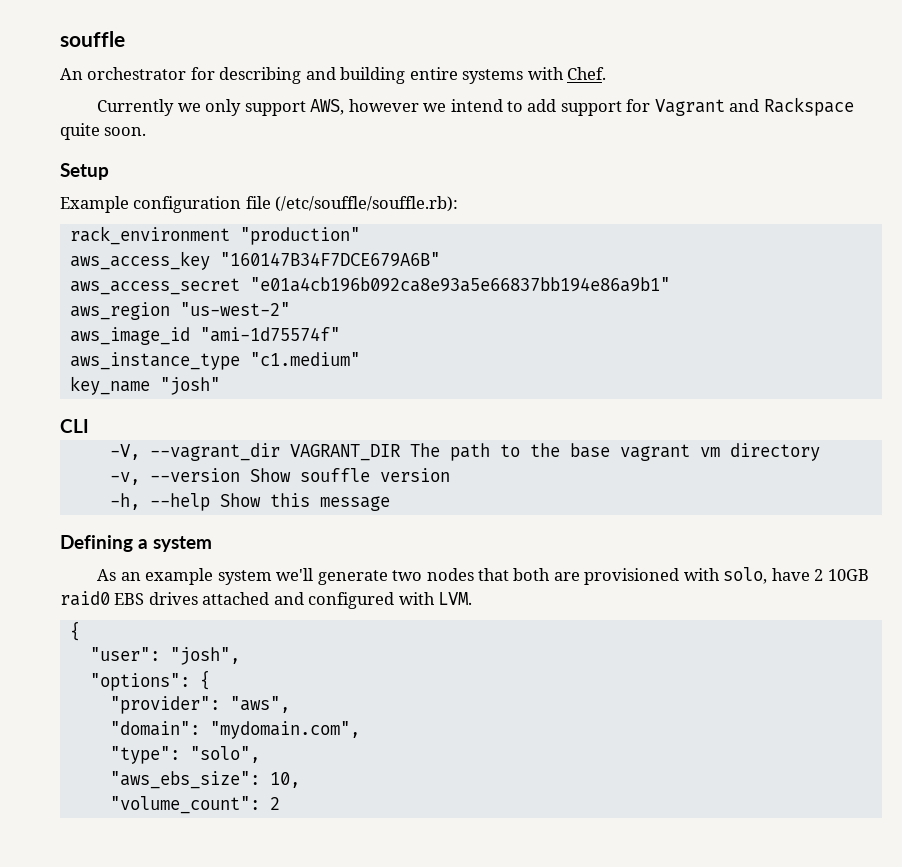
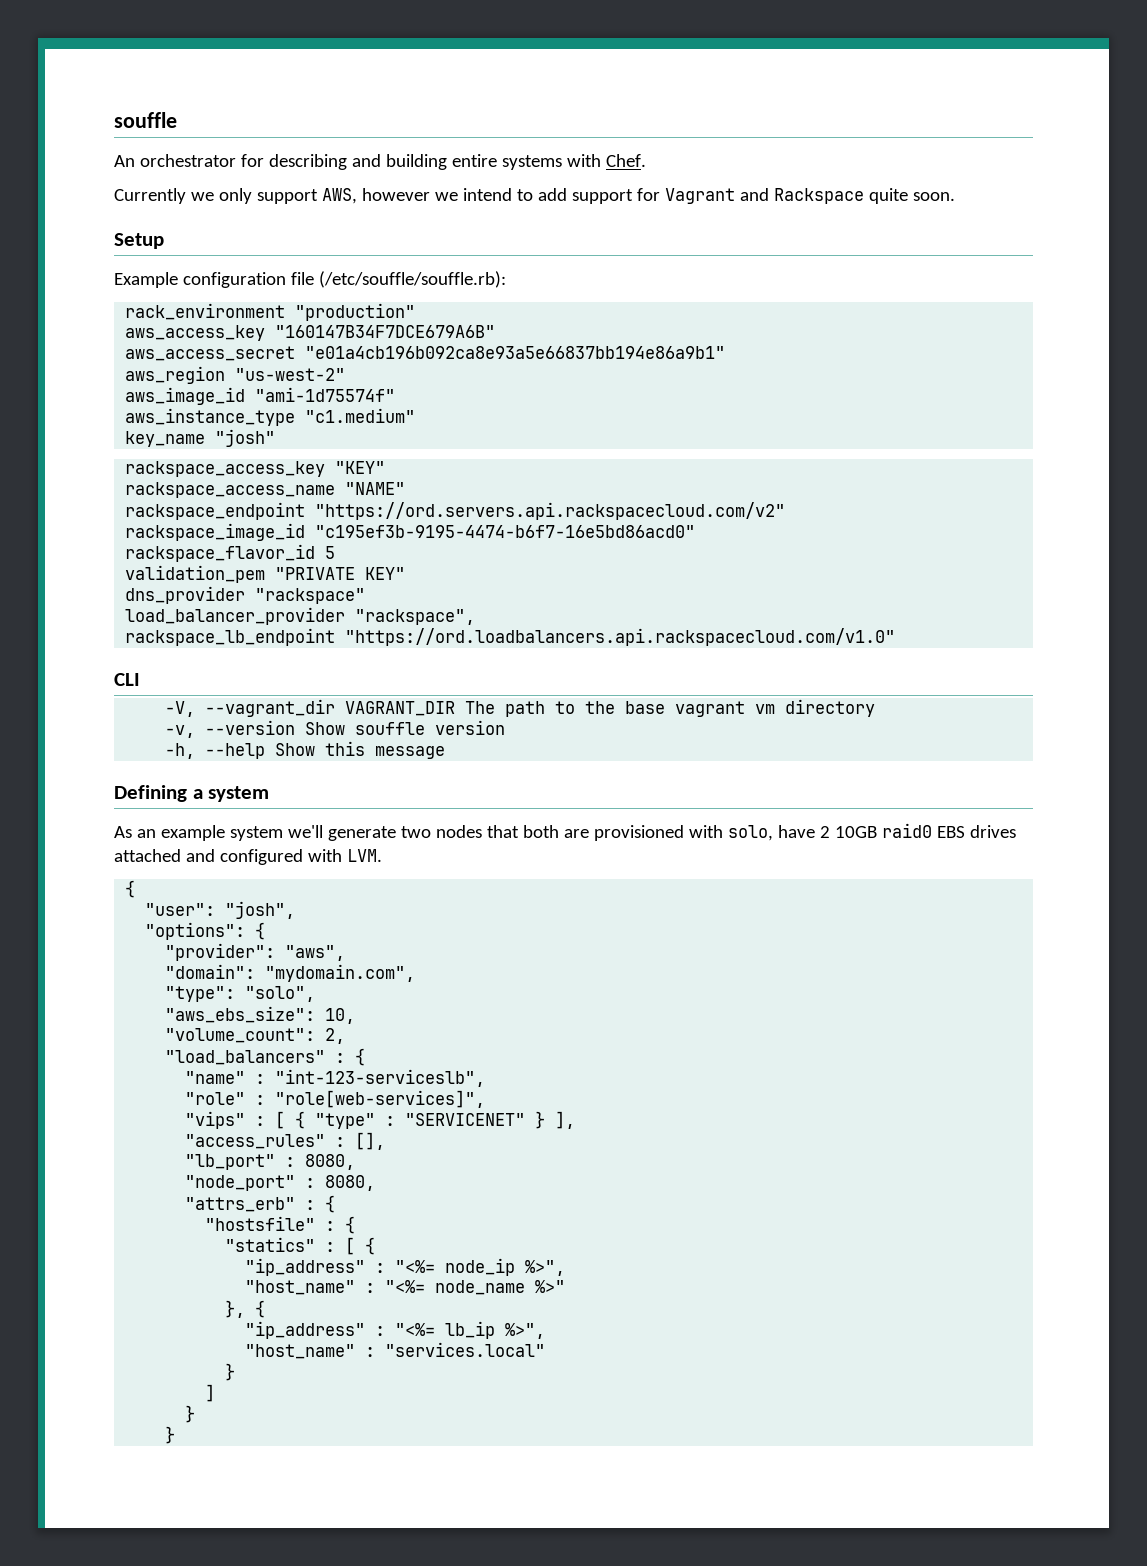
(220, 386) none -> [125,461,386,477] [125,482,406,498] [125,502,786,520] [125,523,696,541] [125,544,336,562] [125,565,406,583] [125,586,366,604] [125,607,476,625] [125,628,896,646] // rackspace_access_key "KEY" // rackspace_access_name "NAME" // rackspace_endpoint "https://ord.servers.api.rackspacecloud.com/v2" // rackspace_image_id "c195ef3b-9195-4474-b6f7-16e5bd86acd0" // rackspace_flavor_id 5 // validation_pem "PRIVATE KEY" // dns_provider "rackspace" // load_balancer_provider "rackspace", // rackspace_lb_endpoint "https://ord.loadbalancers.api.rackspacecloud.com/v1.0"
[269,797,280,810] 2 -> [325,1028,346,1044] [165,1048,366,1066] [185,1069,486,1087] [185,1090,486,1108] [185,1111,576,1129] [185,1132,386,1150] [185,1154,356,1170] [185,1175,376,1191] [185,1195,336,1213] [205,1216,356,1234] [225,1237,376,1255] [245,1258,566,1276] [245,1280,566,1295] [225,1300,266,1318] [245,1321,546,1339] [245,1342,546,1359] [225,1363,236,1381] [205,1384,216,1402] [185,1405,196,1423] [165,1426,176,1444] 2, // "load_balancers" : { // "name" : "int-123-serviceslb", // "role" : "role[web-services]", // "vips" : [ { "type" : "SERVICENET" } ], // "access_rules" : [], // "lb_port" : 8080, // "node_port" : 8080, // "attrs_erb" : { // "hostsfile" : { // "statics" : [ { // "ip_address" : "<%= node_ip %>", // "host_name" : "<%= node_name %>" // }, { // "ip_address" : "<%= lb_ip %>", // "host_name" : "services.local" // } // ] // } // }

